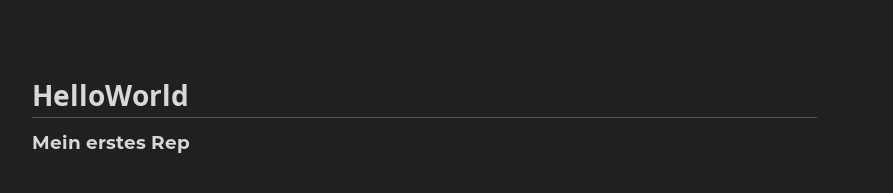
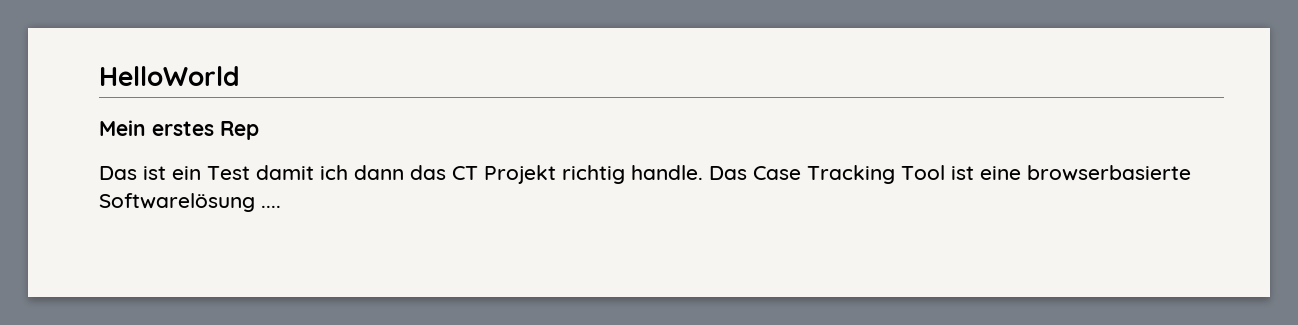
(190, 144) none -> [99,165,1191,184] [99,193,281,212] // Das ist ein Test damit ich dann das CT Projekt richtig handle. Das Case Tracking Tool ist eine browserbasierte Softwarelösung ....

